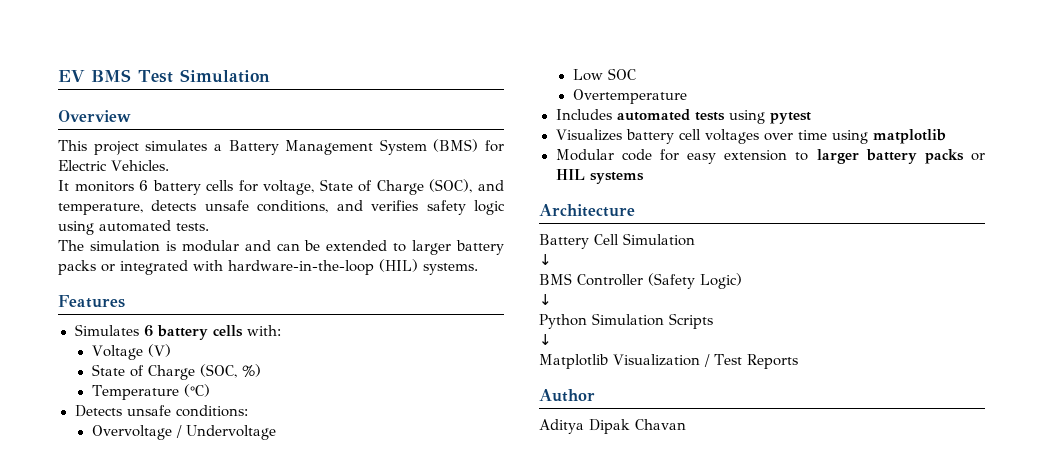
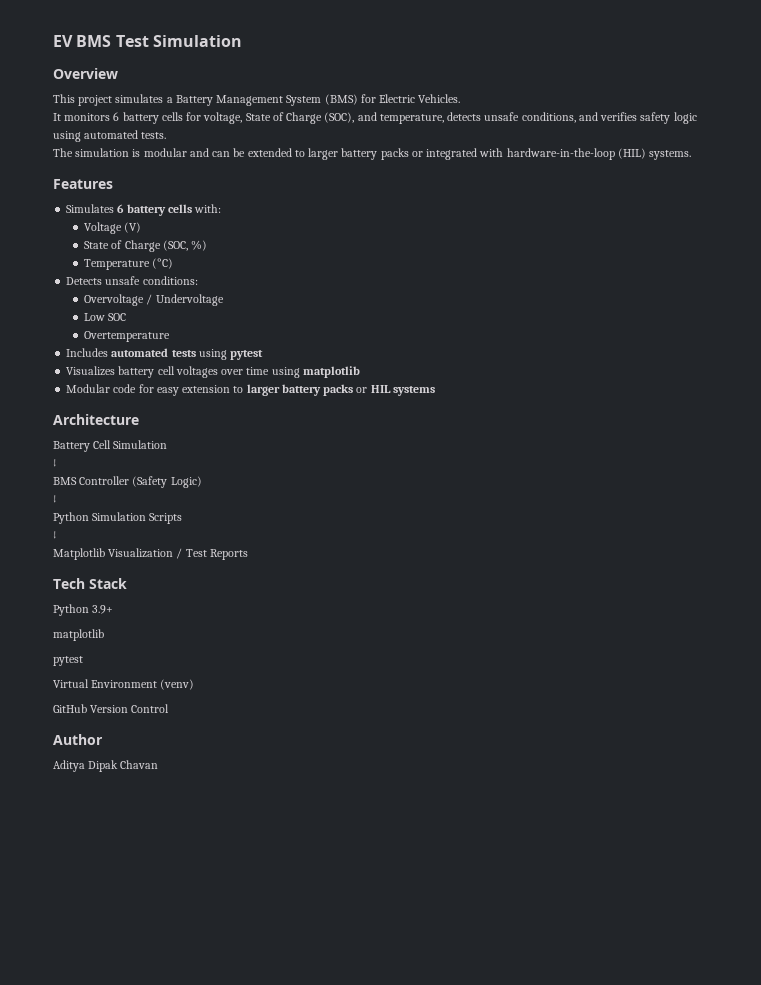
(798, 361) none -> [53,578,127,589] [53,604,114,616] [53,629,104,641] [53,656,83,666] [53,679,195,690] [53,704,170,713] // Tech Stack // Python 3.9+ // matplotlib // pytest // Virtual Environment (venv) // GitHub Version Control

